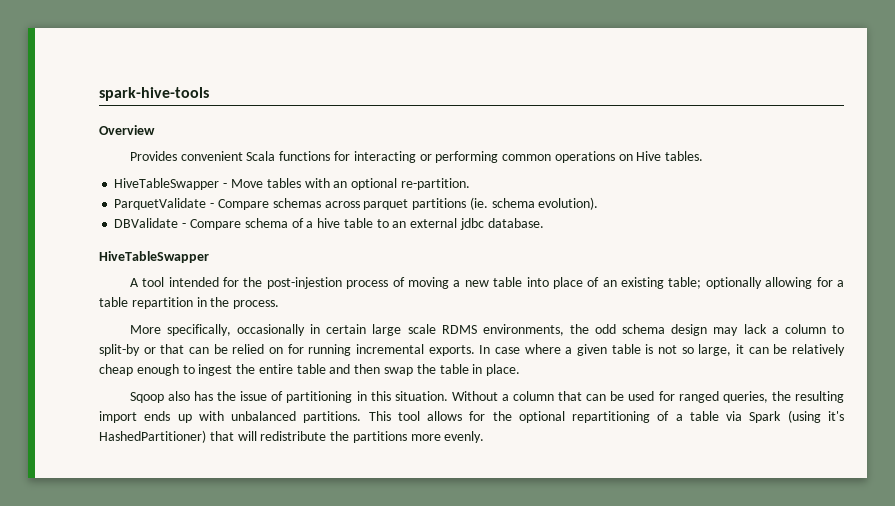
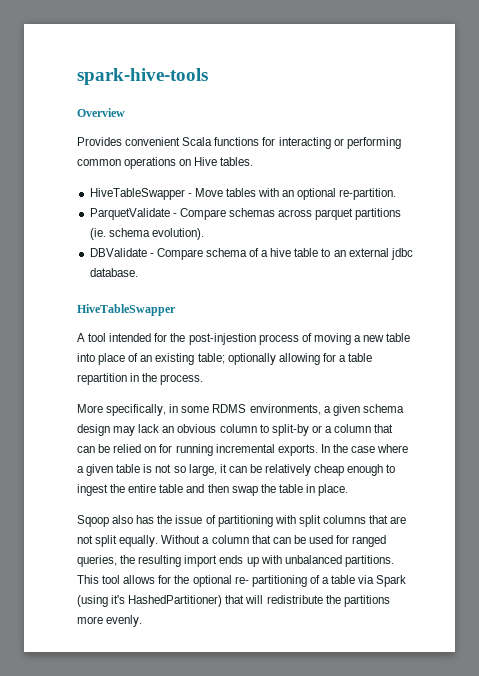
[237,324,617,336] occasionally in certain large scale RDMS environments, the odd -> [169,404,360,416] in some RDMS environments, a given
[771,327,779,334] a -> [162,424,217,433] an obvious
(156, 350) none -> [324,424,372,433] a column
(491, 349) none -> [332,444,348,453] the
[356,391,448,401] in this situation. -> [274,515,407,527] [77,535,159,547] with split columns that are not split equally.
[572,411,651,423] repartitioning -> [234,575,307,587] re- partitioning

